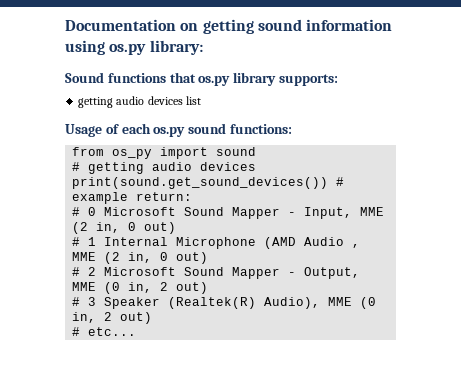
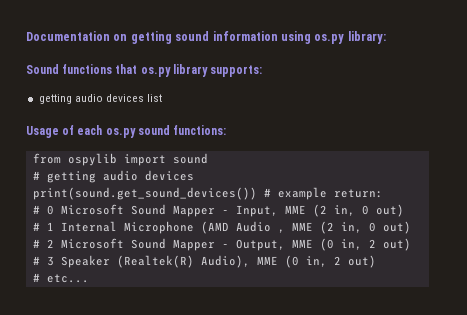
[112,149,153,159] os_py -> [67,153,117,166] ospylib

